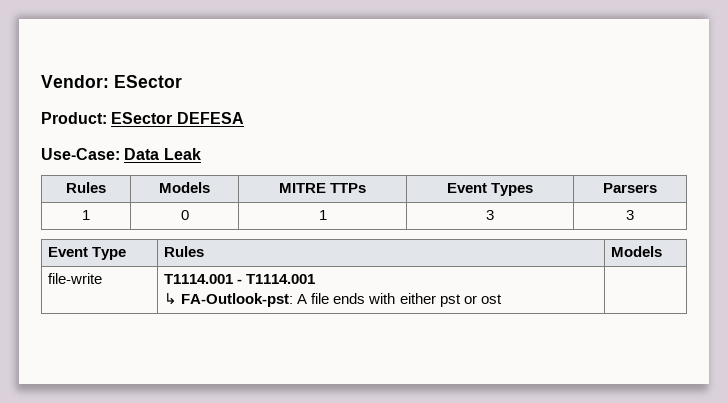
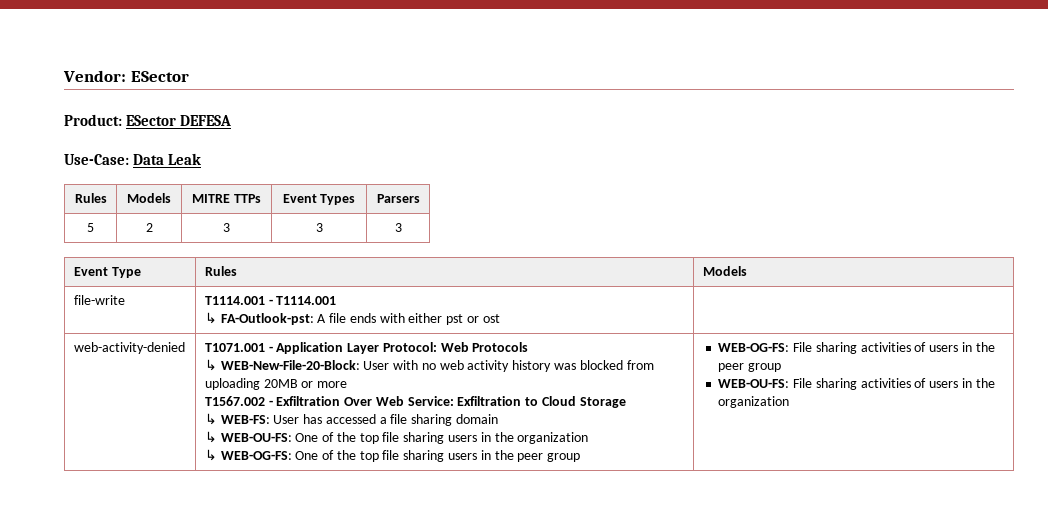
[82,210,90,220] [180,210,189,220] [318,210,327,220] 1 | 0 | 1 -> [87,223,94,232] [145,223,153,232] [223,223,230,232] 5 | 2 | 3
(502, 299) none -> [73,342,185,354] [204,342,529,354] [204,359,654,372] [204,378,348,390] [204,396,626,408] [204,413,499,426] [204,431,589,444] [204,449,581,462] [718,342,995,354] [718,363,781,372] [718,378,995,390] [718,396,790,408] // web-activity-denied | T1071.001 - Application Layer Protocol: Web Protocols // ↳ WEB-New-File-20-Block: User with no web activity history was blocked from uploading 20MB or more // T1567.002 - Exfiltration Over Web Service: Exfiltration to Cloud Storage // ↳ WEB-FS: User has accessed a file sharing domain // ↳ WEB-OU-FS: One of the top file sharing users in the organization // ↳ WEB-OG-FS: One of the top file sharing users in the peer group | WEB-OG-FS: File sharing activities of users in the peer group // WEB-OU-FS: File sharing activities of users in the organization

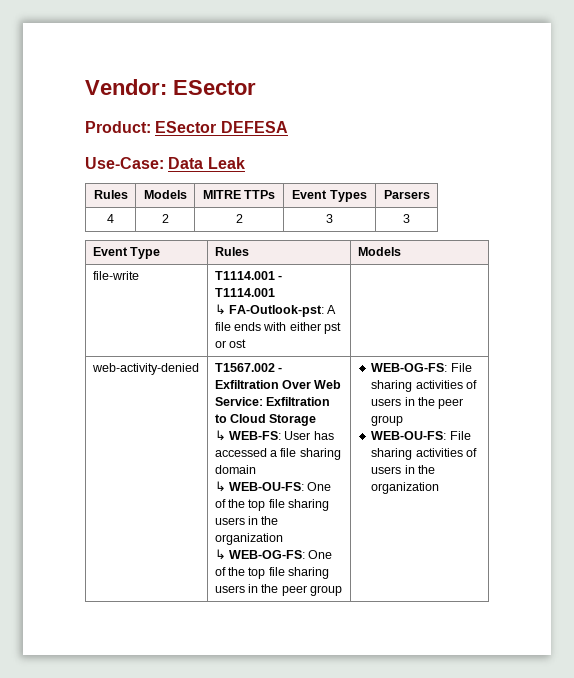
[87,223,94,232] [145,223,153,232] [223,223,230,232] 5 | 2 | 3 -> [107,214,114,223] [161,214,169,223] [235,214,243,223] 4 | 2 | 2
[204,342,529,354] [204,359,654,372] [204,378,348,390] T1071.001 - Application Layer Protocol: Web Protocols // ↳ WEB-New-File-20-Block: User with no web activity history was blocked from uploading 20MB or more // -> (199, 369) none

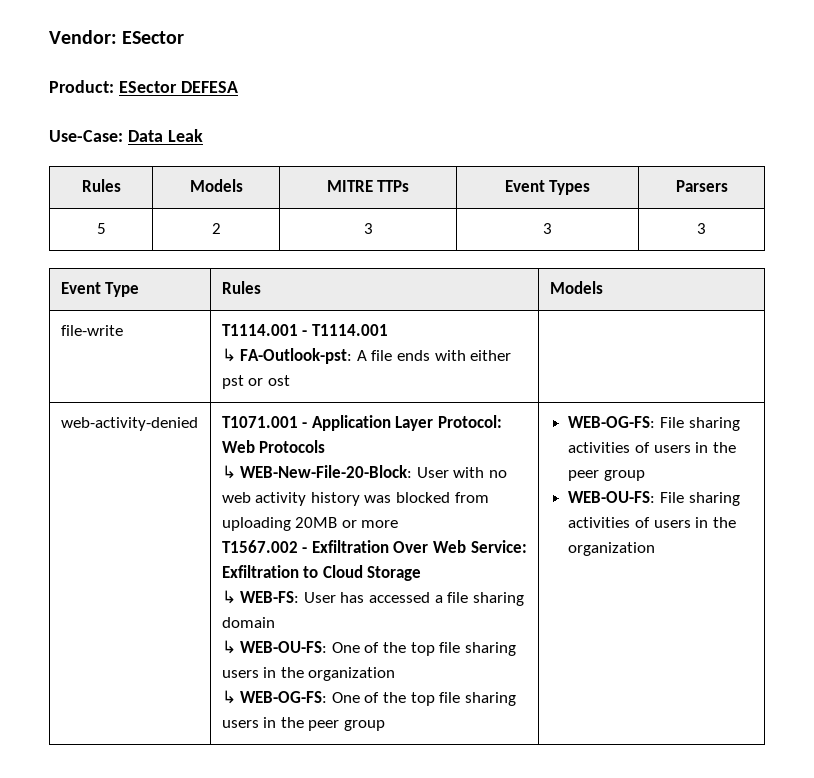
[107,214,114,223] [161,214,169,223] [235,214,243,223] 4 | 2 | 2 -> [96,223,106,234] [211,223,221,234] [363,223,373,234] 5 | 2 | 3
(199, 369) none -> [221,415,503,431] [221,440,326,453] [221,465,508,479] [221,492,489,506] [221,517,399,531] T1071.001 - Application Layer Protocol: Web Protocols // ↳ WEB-New-File-20-Block: User with no web activity history was blocked from uploading 20MB or more //

